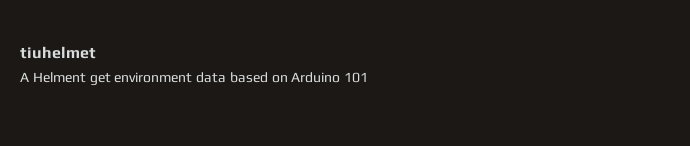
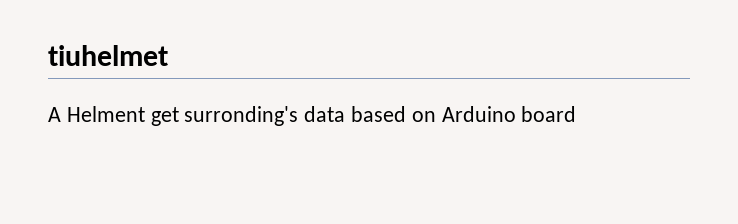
[114,72,193,83] environment -> [184,106,299,126] surronding's
[344,72,369,83] 101 -> [521,106,577,122] board

